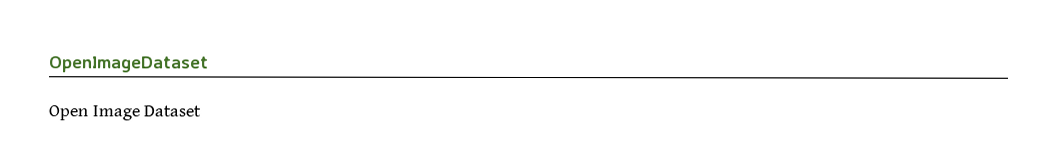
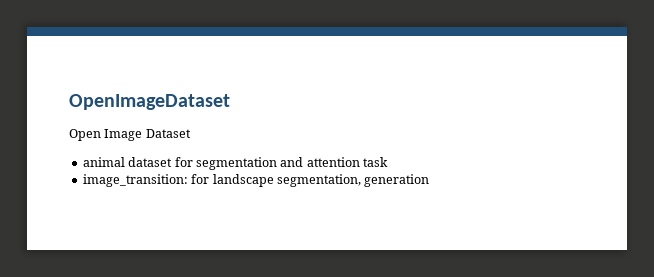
(202, 111) none -> [82,157,388,170] [82,174,430,187] // animal dataset for segmentation and attention task // image_transition: for landscape segmentation, generation

